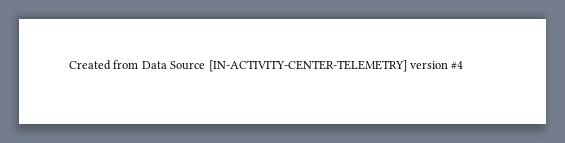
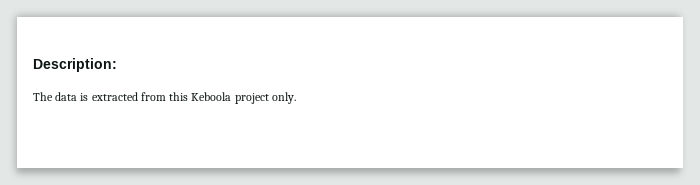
[69,60,464,72] Created from Data Source [IN-ACTIVITY-CENTER-TELEMETRY] version #4 -> [33,58,117,72] [33,92,296,104] Description: // The data is extracted from this Keboola project only.

